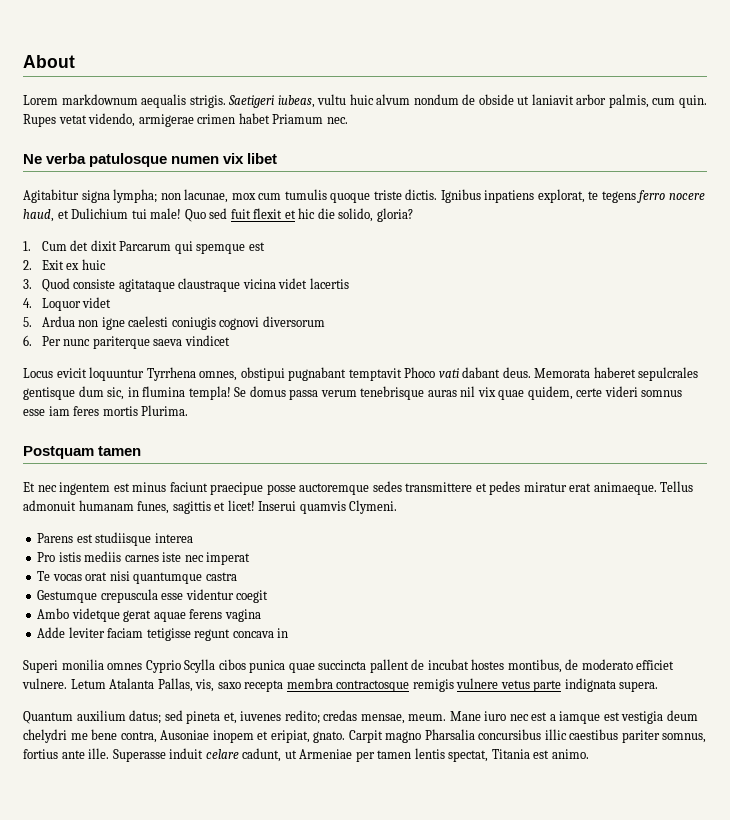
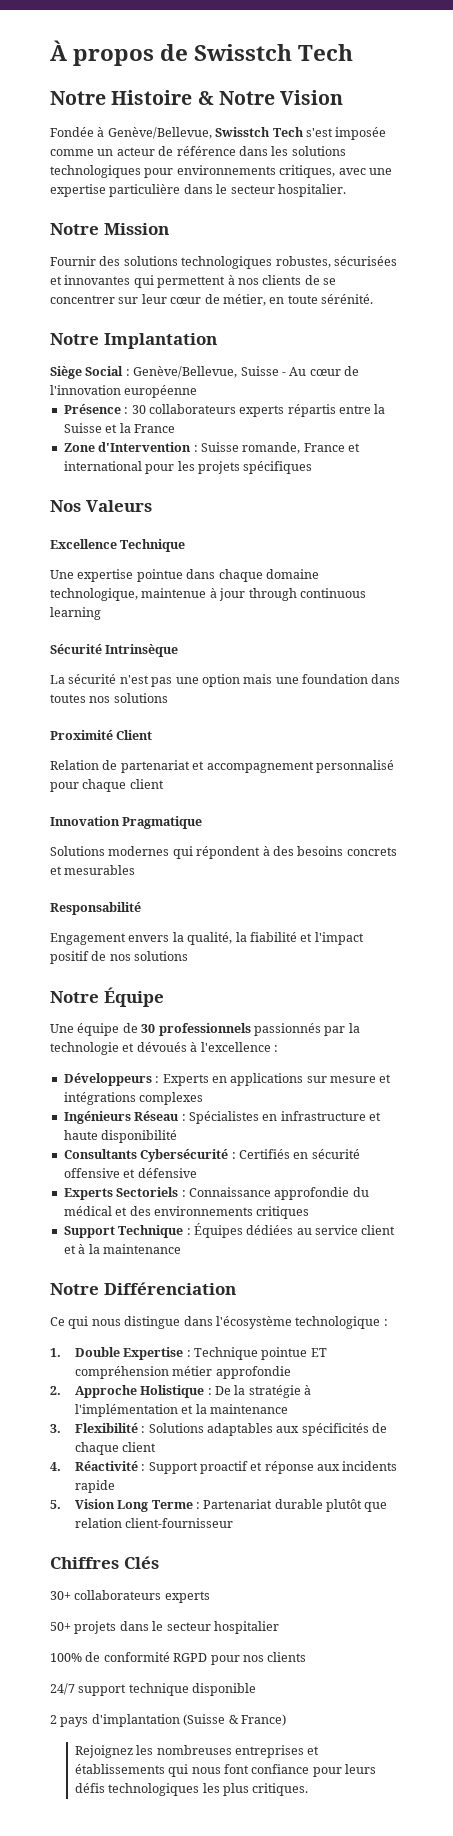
[23,55,75,68] [23,94,707,108] [23,113,348,127] [23,153,278,167] [23,189,705,203] [23,208,413,222] [23,240,265,254] [23,259,106,270] [23,278,349,292] [23,297,112,311] [23,316,325,330] [23,335,230,349] [23,367,699,381] [23,386,683,400] [23,405,189,416] [23,446,142,459] [23,481,694,495] [23,500,398,514] [37,532,193,546] [37,551,251,565] [37,571,237,584] [37,589,269,603] [37,608,261,622] [37,627,289,641] [23,659,675,673] [22,678,659,692] [23,710,698,724] [23,729,707,743] [23,748,589,762] About // Lorem markdownum aequalis strigis. Saetigeri iubeas, vultu huic alvum nondum de obside ut laniavit arbor palmis, cum quin. Rupes vetat videndo, armigerae crimen habet Priamum nec. // Ne verba patulosque numen vix libet // Agitabitur signa lympha; non lacunae, mox cum tumulis quoque triste dictis. Ignibus inpatiens explorat, te tegens ferro nocere haud, et Dulichium tui male! Quo sed fuit flexit et hic die solido, gloria? // 1. Cum det dixit Parcarum qui spemque est // 2. Exit ex huic // 3. Quod consiste agitataque claustraque vicina videt lacertis // 4. Loquor videt // 5. Ardua non igne caelesti coniugis cognovi diversorum // 6. Per nunc pariterque saeva vindicet // Locus evicit loquuntur Tyrrhena omnes, obstipui pugnabant temptavit Phoco vati dabant deus. Memorata haberet sepulcrales gentisque dum sic, in flumina templa! Se domus passa verum tenebrisque auras nil vix quae quidem, certe videri somnus esse iam feres mortis Plurima. // Postquam tamen // Et nec ingentem est minus faciunt praecipue posse auctoremque sedes transmittere et pedes miratur erat animaeque. Tellus admonuit humanam funes, sagittis et licet! Inserui quamvis Clymeni. // Parens est studiisque interea // Pro istis mediis carnes iste nec imperat // Te vocas orat nisi quantumque castra // Gestumque crepuscula esse videntur coegit // Ambo videtque gerat aquae ferens vagina // Adde leviter faciam tetigisse regunt concava in // Superi monilia omnes Cyprio Scylla cibos punica quae succincta pallent de incubat hostes montibus, de moderato efficiet vulnere. Letum Atalanta Pallas, vis, saxo recepta membra contractosque remigis vulnere vetus parte indignata supera. // Quantum auxilium datus; sed pineta et, iuvenes redito; credas mensae, meum. Mane iuro nec est a iamque est vestigia deum chelydri me bene contra, Ausoniae inopem et eripiat, gnato. Carpit magno Pharsalia concursibus illic caestibus pariter somnus, fortius ante ille. Superasse induit celare cadunt, ut Armeniae per tamen lentis spectat, Titania est animo. -> [50,40,354,66] [50,90,344,105] [50,127,387,140] [50,146,346,156] [50,165,392,178] [50,184,346,197] [50,223,169,235] [50,256,397,269] [50,275,336,288] [50,294,373,306] [50,333,217,349] [50,366,359,379] [50,385,198,398] [63,404,386,417] [63,423,175,433] [63,442,360,454] [63,461,313,474] [50,500,152,512] [50,539,186,552] [50,569,319,582] [50,588,366,601] [50,607,101,620] [50,644,179,657] [50,674,401,687] [50,693,168,703] [50,730,153,740] [50,760,394,773] [50,779,164,792] [50,816,203,829] [50,846,397,859] [50,865,136,875] [50,902,141,915] [50,932,364,945] [50,951,189,964] [50,987,164,1007] [50,1023,360,1036] [50,1042,278,1055] [63,1073,392,1086] [63,1092,204,1105] [63,1111,381,1124] [63,1130,178,1143] [63,1149,360,1162] [63,1168,197,1178] [63,1187,369,1200] [63,1206,310,1219] [63,1223,396,1238] [63,1244,181,1254] [50,1282,236,1295] [50,1316,388,1329] [50,1347,327,1360] [74,1366,291,1379] [50,1385,312,1398] [74,1404,288,1417] [50,1423,388,1436] [74,1442,157,1455] [50,1461,398,1474] [74,1480,115,1493] [50,1499,388,1512] [74,1518,234,1528] [50,1556,159,1569] [50,1590,210,1603] [50,1621,279,1634] [50,1652,307,1665] [50,1683,257,1696] [50,1714,286,1727] [74,1745,320,1758] [74,1764,377,1777] [74,1783,309,1796] À propos de Swisstch Tech // Notre Histoire & Notre Vision // Fondée à Genève/Bellevue, Swisstch Tech s'est imposée comme un acteur de référence dans les solutions technologiques pour environnements critiques, avec une expertise particulière dans le secteur hospitalier. // Notre Mission // Fournir des solutions technologiques robustes, sécurisées et innovantes qui permettent à nos clients de se concentrer sur leur cœur de métier, en toute sérénité. // Notre Implantation // Siège Social : Genève/Bellevue, Suisse - Au cœur de l'innovation européenne // Présence : 30 collaborateurs experts répartis entre la Suisse et la France // Zone d'Intervention : Suisse romande, France et international pour les projets spécifiques // Nos Valeurs // Excellence Technique // Une expertise pointue dans chaque domaine technologique, maintenue à jour through continuous learning // Sécurité Intrinsèque // La sécurité n'est pas une option mais une foundation dans toutes nos solutions // Proximité Client // Relation de partenariat et accompagnement personnalisé pour chaque client // Innovation Pragmatique // Solutions modernes qui répondent à des besoins concrets et mesurables // Responsabilité // Engagement envers la qualité, la fiabilité et l'impact positif de nos solutions // Notre Équipe // Une équipe de 30 professionnels passionnés par la technologie et dévoués à l'excellence : // Développeurs : Experts en applications sur mesure et intégrations complexes // Ingénieurs Réseau : Spécialistes en infrastructure et haute disponibilité // Consultants Cybersécurité : Certifiés en sécurité offensive et défensive // Experts Sectoriels : Connaissance approfondie du médical et des environnements critiques // Support Technique : Équipes dédiées au service client et à la maintenance // Notre Différenciation // Ce qui nous distingue dans l'écosystème technologique : // 1. Double Expertise : Technique pointue ET compréhension métier approfondie // 2. Approche Holistique : De la stratégie à l'implémentation et la maintenance // 3. Flexibilité : Solutions adaptables aux spécificités de chaque client // 4. Réactivité : Support proactif et réponse aux incidents rapide // 5. Vision Long Terme : Partenariat durable plutôt que relation client-fournisseur // Chiffres Clés // 30+ collaborateurs experts // 50+ projets dans le secteur hospitalier // 100% de conformité RGPD pour nos clients // 24/7 support technique disponible // 2 pays d'implantation (Suisse & France) // Rejoignez les nombreuses entreprises et établissements qui nous font confiance pour leurs défis technologiques les plus critiques.

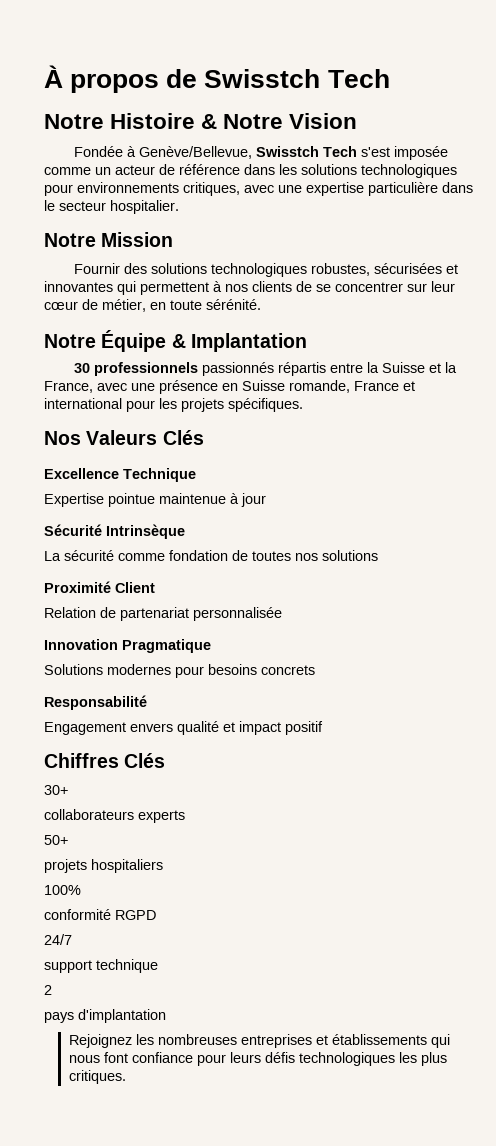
(99, 339) none -> [101,330,186,352] Équipe &
[50,366,359,379] [50,385,198,398] [63,404,285,417] Siège Social : Genève/Bellevue, Suisse - Au cœur de l'innovation européenne // Présence : 30 collaborateurs experts -> [73,362,274,376] 30 professionnels passionnés
[133,424,175,433] [63,442,198,452] France // Zone d'Intervention : -> [44,380,238,394] France, avec une présence en
[243,461,313,474] spécifiques -> [228,398,303,412] spécifiques.
(152, 506) none -> [162,430,204,445] Clés
[50,569,319,582] [50,588,138,601] Une expertise pointue dans chaque domaine technologique, -> [44,493,155,507] Expertise pointue
[248,588,366,601] [50,607,101,620] through continuous learning -> (266, 500) none
[119,674,401,687] n'est pas une option mais une foundation dans -> [118,550,248,561] comme fondation de
[192,760,394,773] [50,779,164,792] et accompagnement personnalisé pour chaque client -> [193,607,282,621] personnalisée
[172,846,294,859] qui répondent à des -> [175,666,204,678] pour
[50,865,136,875] et mesurables -> (315, 670) none
[172,932,364,945] [50,951,189,964] [50,987,164,1007] [50,1023,360,1036] [50,1042,278,1055] [63,1073,392,1086] [63,1092,204,1105] [63,1111,381,1124] [63,1130,178,1143] [63,1149,360,1162] [63,1168,197,1178] [63,1187,369,1200] [63,1206,310,1219] [63,1223,396,1238] [63,1244,181,1254] [50,1282,236,1295] [50,1316,388,1329] [50,1347,327,1360] [74,1366,291,1379] [50,1385,312,1398] [74,1404,288,1417] [50,1423,388,1436] [74,1442,157,1455] [50,1461,398,1474] [74,1480,115,1493] [50,1499,388,1512] [74,1518,234,1528] la qualité, la fiabilité et l'impact positif de nos solutions // Notre Équipe // Une équipe de 30 professionnels passionnés par la technologie et dévoués à l'excellence : // Développeurs : Experts en applications sur mesure et intégrations complexes // Ingénieurs Réseau : Spécialistes en infrastructure et haute disponibilité // Consultants Cybersécurité : Certifiés en sécurité offensive et défensive // Experts Sectoriels : Connaissance approfondie du médical et des environnements critiques // Support Technique : Équipes dédiées au service client et à la maintenance // Notre Différenciation // Ce qui nous distingue dans l'écosystème technologique : // 1. Double Expertise : Technique pointue ET compréhension métier approfondie // 2. Approche Holistique : De la stratégie à l'implémentation et la maintenance // 3. Flexibilité : Solutions adaptables aux spécificités de chaque client // 4. Réactivité : Support proactif et réponse aux incidents rapide // 5. Vision Long Terme : Partenariat durable plutôt que relation client-fournisseur -> [177,721,323,735] qualité et impact positif
(71, 1595) none -> (68, 790) //
[74,1621,279,1634] projets dans le secteur hospitalier -> [44,859,163,873] // projets hospitaliers
[85,1652,101,1662] de -> (81, 890) //
[210,1652,307,1665] pour nos clients -> (156, 915) none
(75, 1689) none -> (72, 939) //
[192,1683,257,1696] disponible -> (158, 966) none
(57, 1719) none -> (52, 990) //
[183,1714,286,1726] (Suisse & France) -> (166, 1016) none

